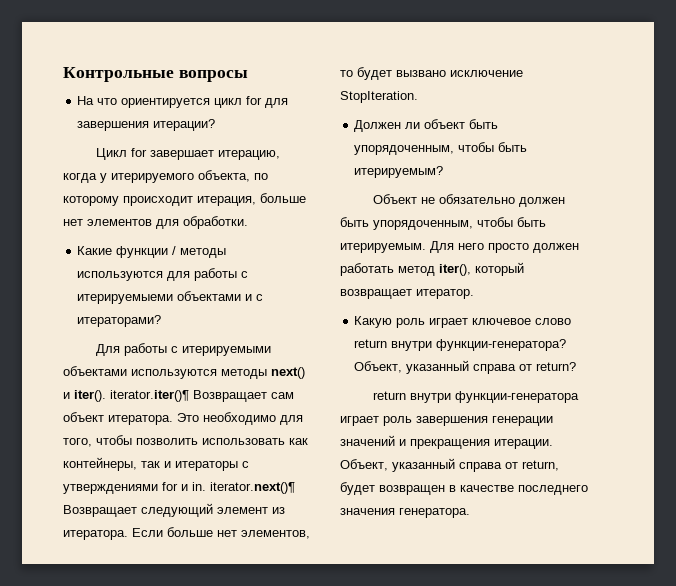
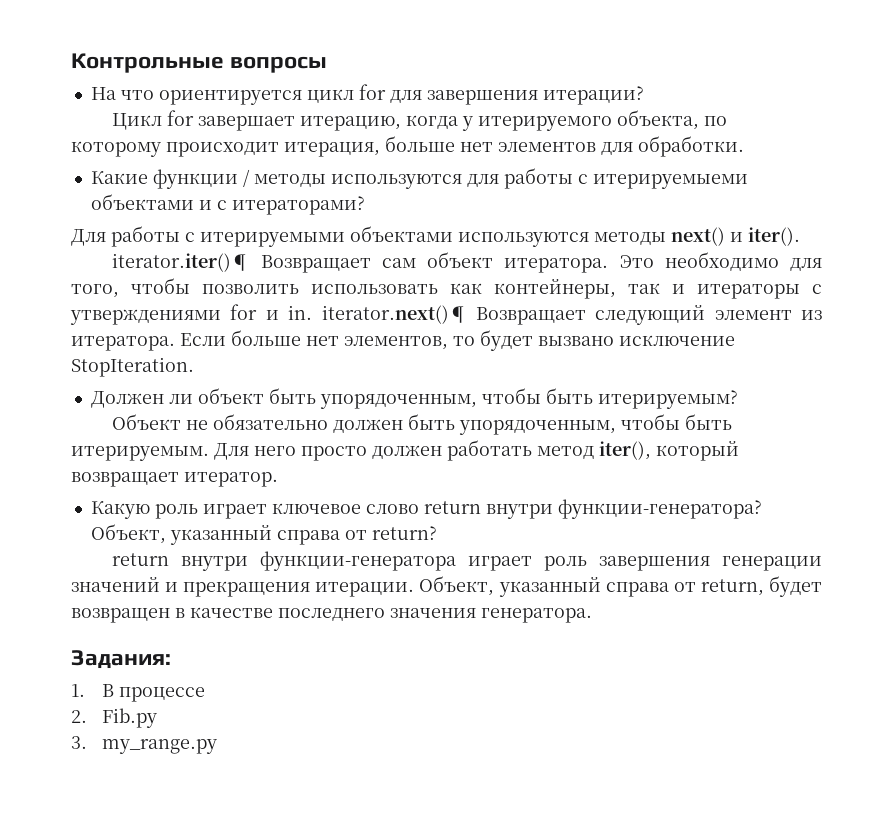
(106, 396) none -> (800, 236) //
(470, 513) none -> [71,650,171,669] [71,684,205,702] [71,708,157,728] [71,736,217,754] // Задания: // 1. В процессе // 2. Fib.py // 3. my_range.py

